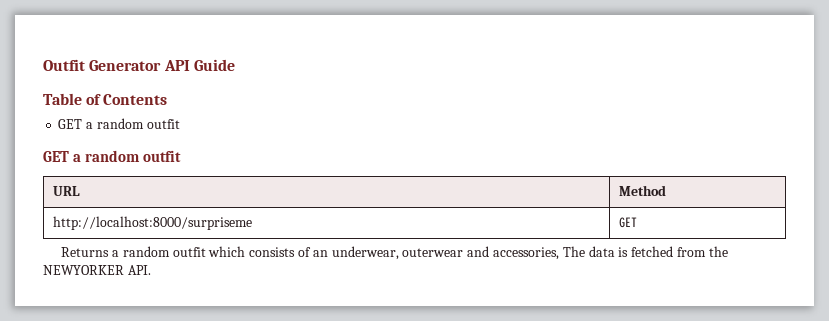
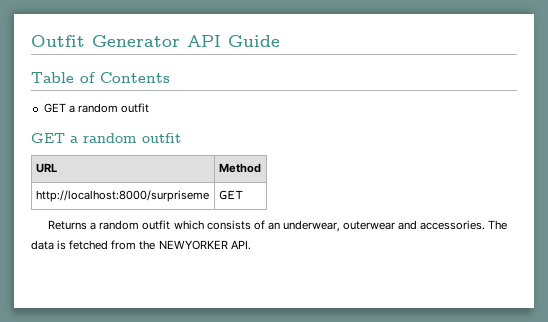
[492,247,559,260] accessories, -> [420,220,486,230] accessories.

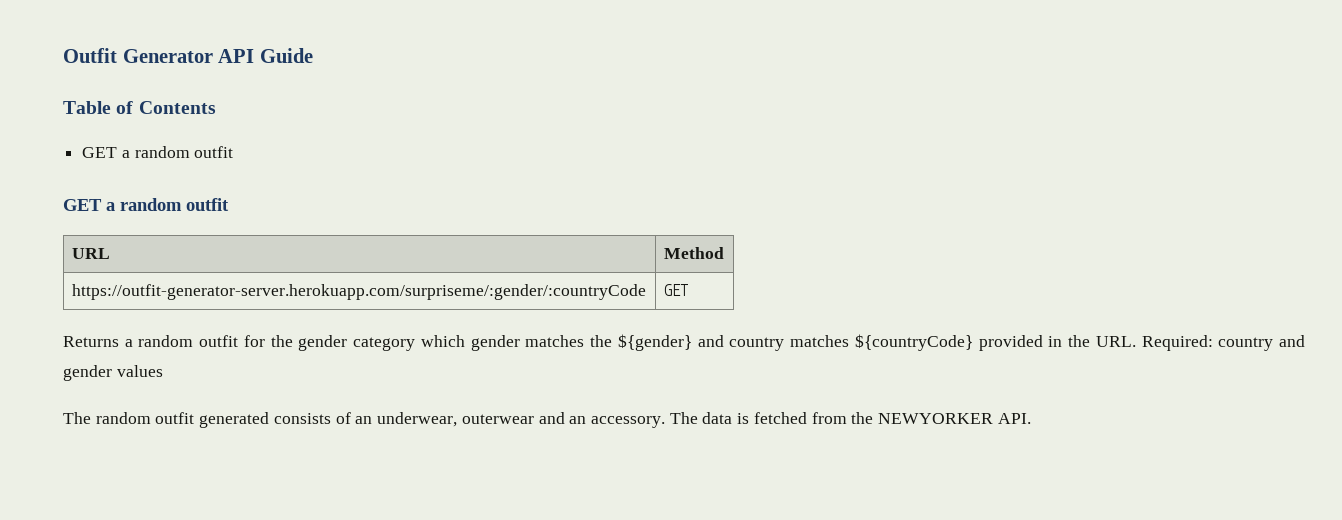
[35,190,209,202] http://localhost:8000/surpriseme -> [71,284,646,300] https://outfit-generator-server.herokuapp.com/surpriseme/:gender/:countryCode
[173,220,204,230] which -> [243,334,1305,351] [63,365,163,381] [63,412,270,428] for the gender category which gender matches the ${gender} and country matches ${countryCode} provided in the URL. Required: country and gender values // The random outfit generated
[420,220,486,230] accessories. -> [569,416,665,428] an accessory.

